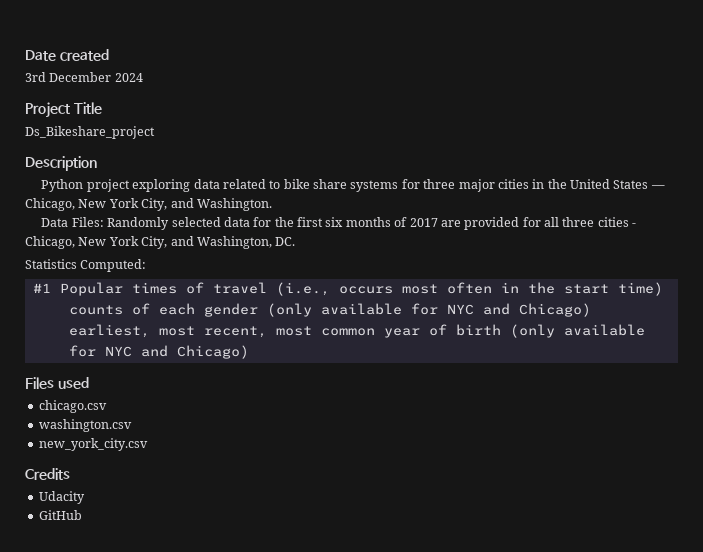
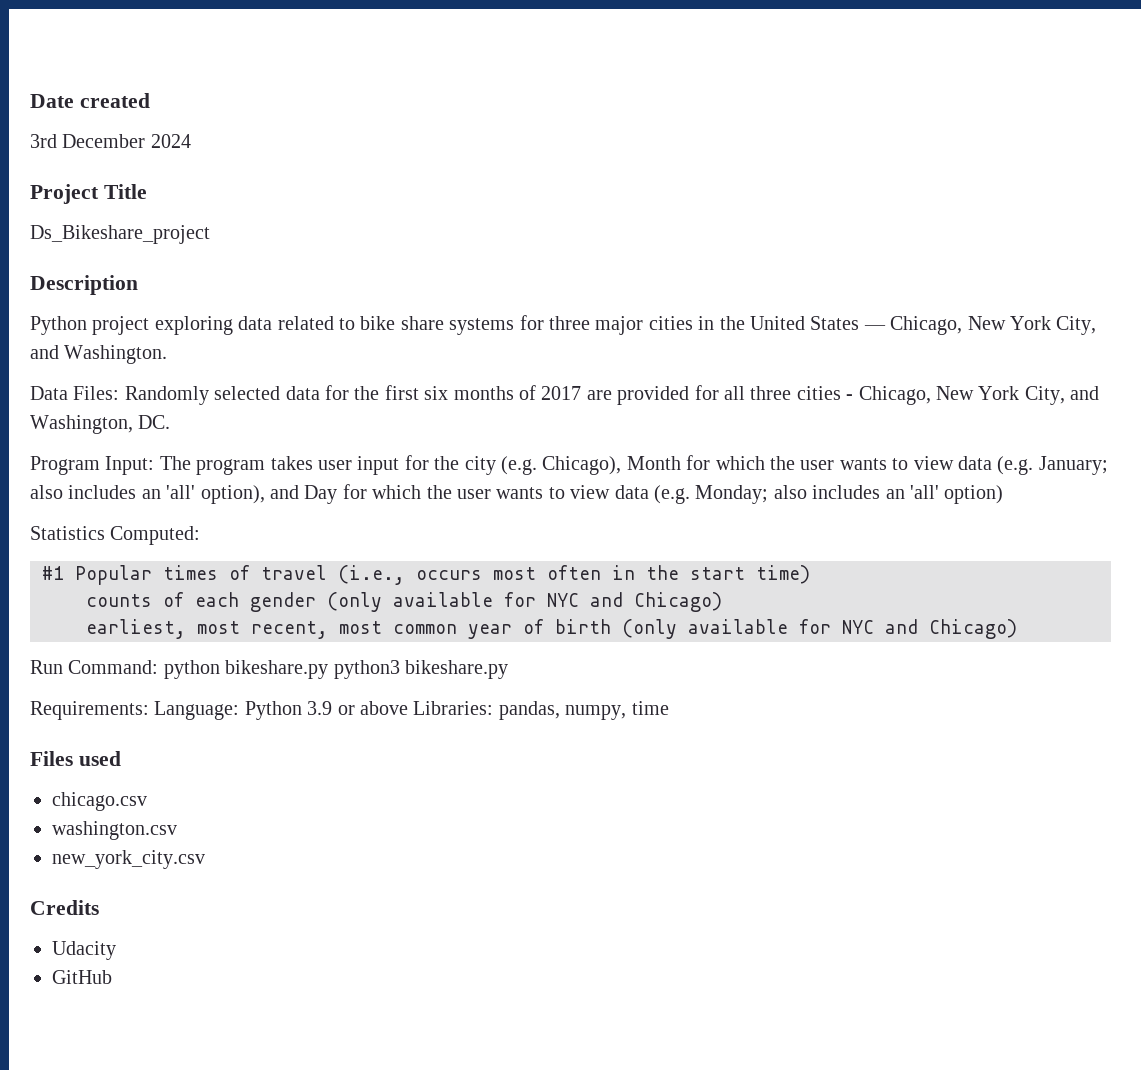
(296, 241) none -> [30,455,1108,475] [30,484,1004,504] // Program Input: The program takes user input for the city (e.g. Chicago), Month for which the user wants to view data (e.g. January; also includes an 'all' option), and Day for which the user wants to view data (e.g. Monday; also includes an 'all' option)
(249, 352) none -> [30,660,508,679] [30,701,669,720] // Run Command: python bikeshare.py python3 bikeshare.py // Requirements: Language: Python 3.9 or above Libraries: pandas, numpy, time

